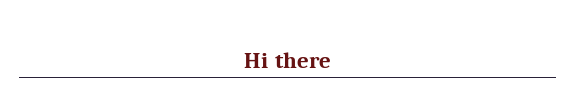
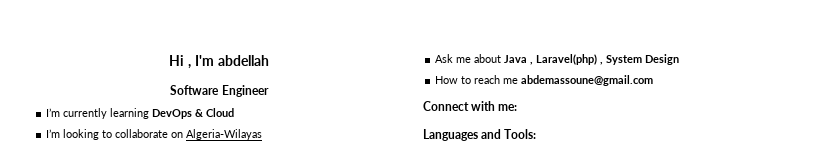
[274,52,331,68] there -> [188,55,269,69] [170,85,269,97] [46,108,235,119] [46,129,263,140] [435,54,680,65] [435,75,654,86] [423,101,518,111] [423,129,537,141] , I'm abdellah // Software Engineer // I’m currently learning DevOps & Cloud // I’m looking to collaborate on Algeria-Wilayas // Ask me about Java , Laravel(php) , System Design // How to reach me abdemassoune@gmail.com // Connect with me: // Languages and Tools:

